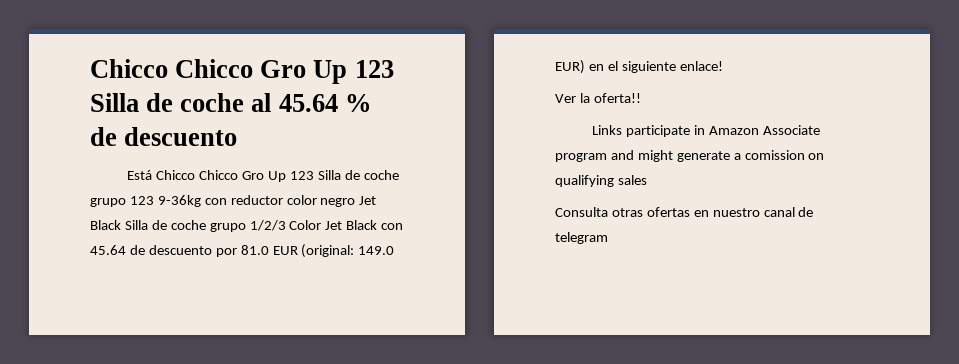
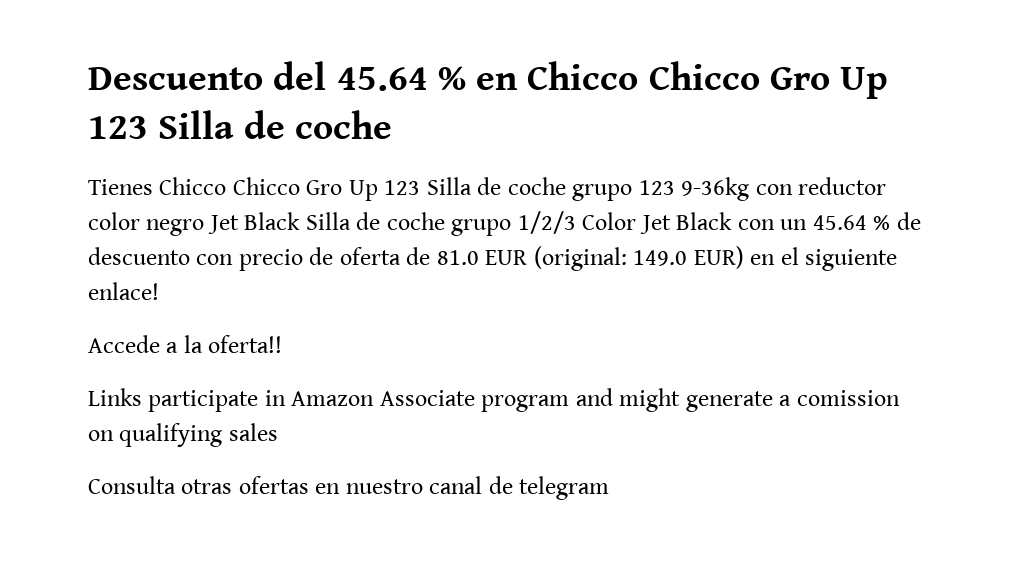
[90,59,394,84] [90,93,372,112] [90,127,238,146] [127,170,153,180] Chicco Chicco Gro Up 123 Silla de coche al 45.64 % de descuento // Está -> [88,61,889,99] [88,110,392,139] [88,179,153,195] Descuento del 45.64 % en Chicco Chicco Gro Up 123 Silla de coche // Tienes
[90,245,237,257] 45.64 de descuento por -> [780,212,921,230] [88,247,431,271] un 45.64 % de descuento con precio de oferta de
[555,94,576,103] Ver -> [88,335,179,353] Accede a

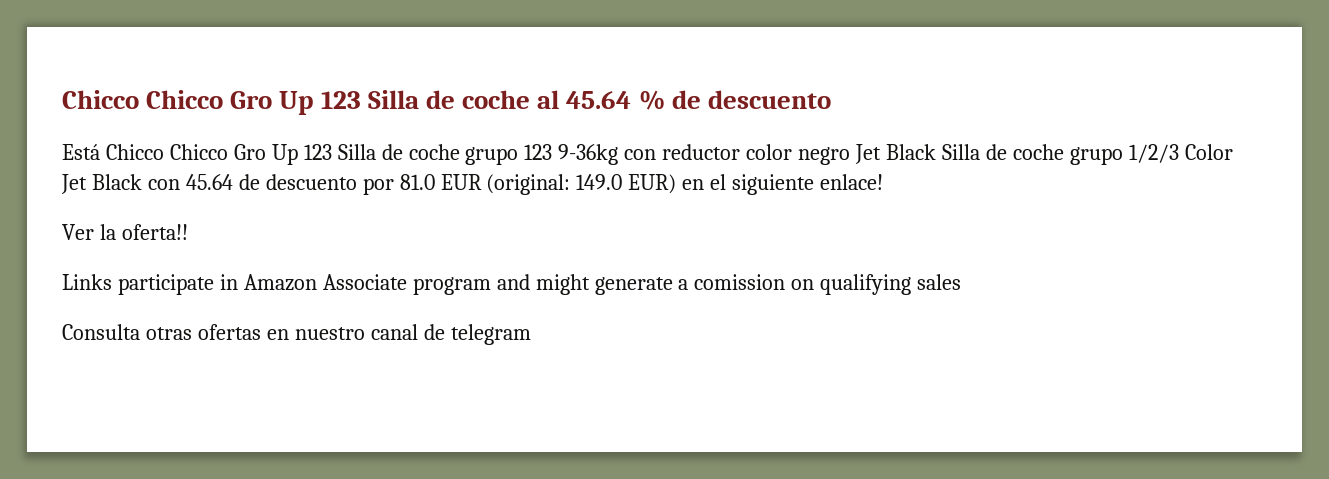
[88,61,889,99] [88,110,392,139] [88,179,153,195] Descuento del 45.64 % en Chicco Chicco Gro Up 123 Silla de coche // Tienes -> [62,90,831,115] [62,144,100,160] Chicco Chicco Gro Up 123 Silla de coche al 45.64 % de descuento // Está
[780,212,921,230] [88,247,431,271] un 45.64 % de descuento con precio de oferta de -> [185,174,394,195] 45.64 de descuento por
[88,335,179,353] Accede a -> [62,224,94,240] Ver

